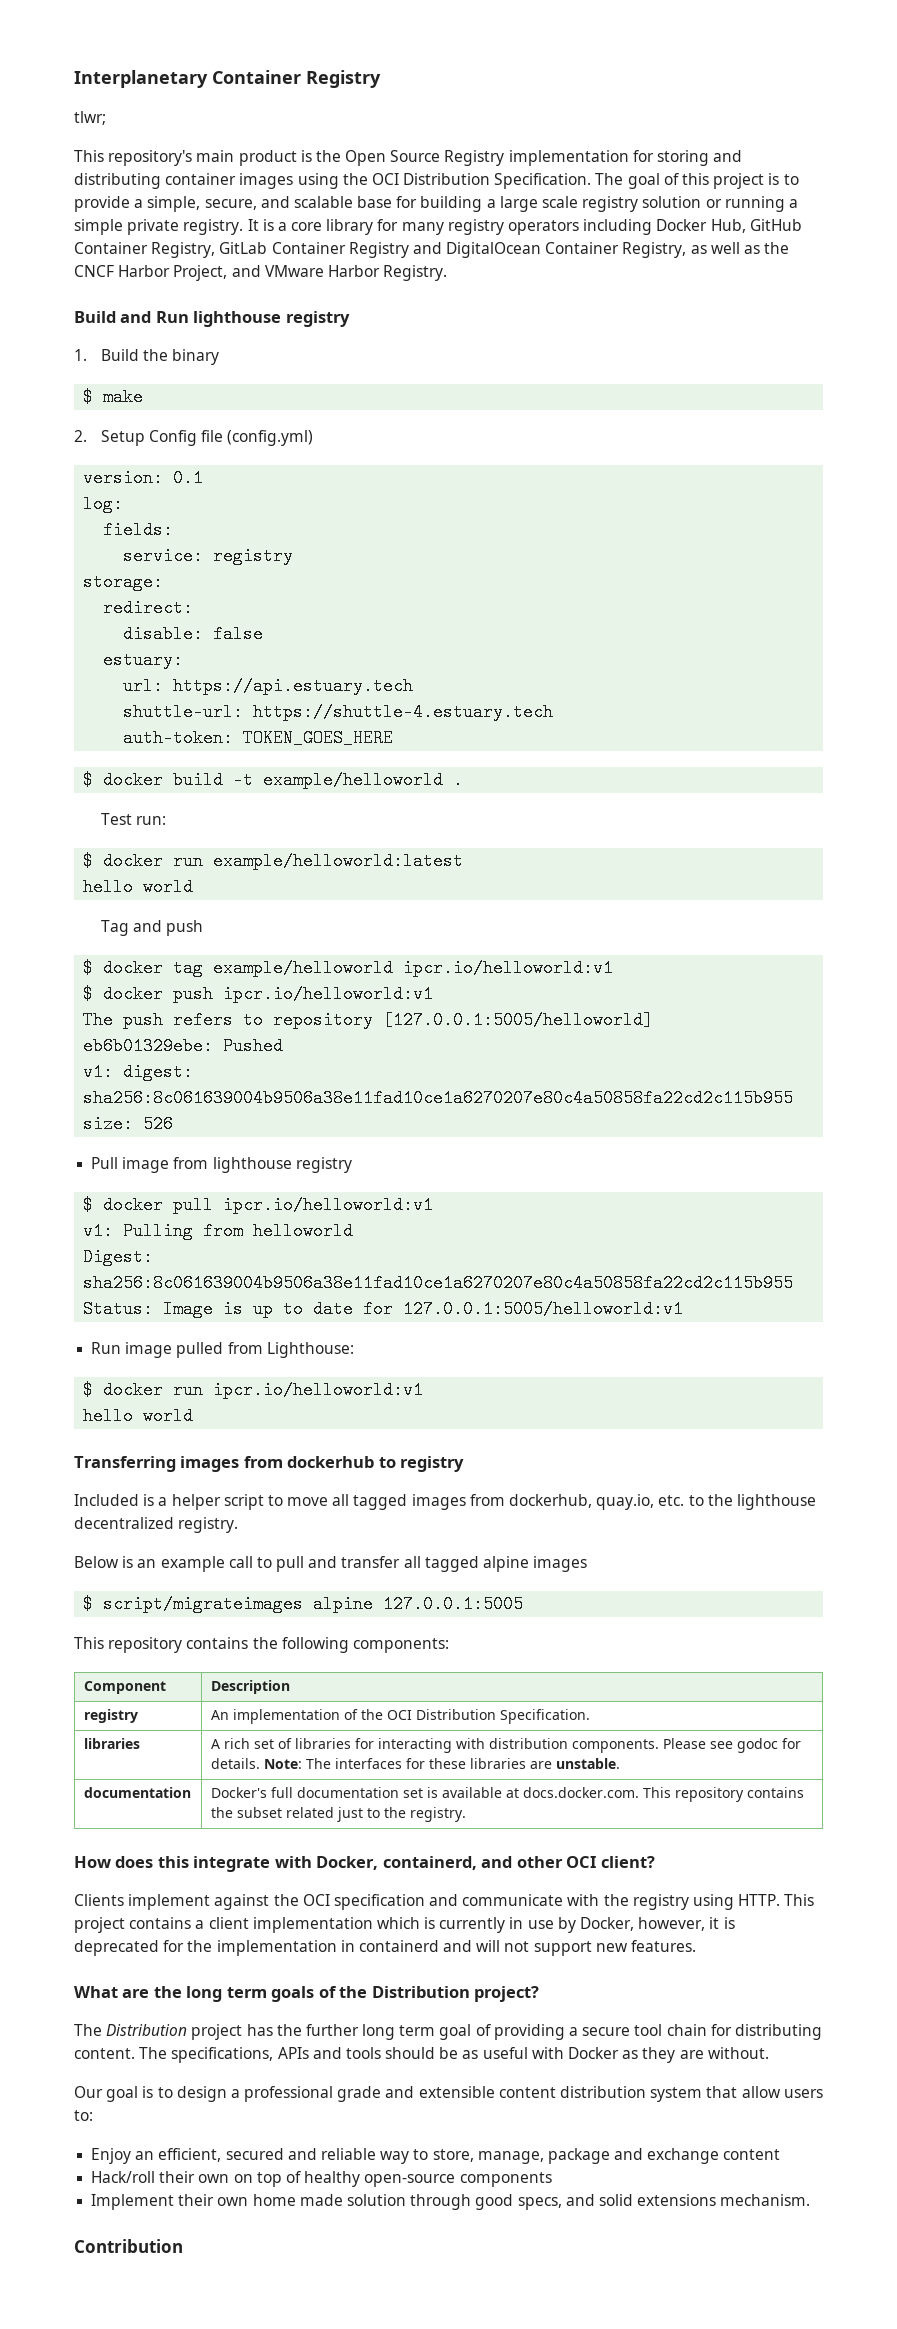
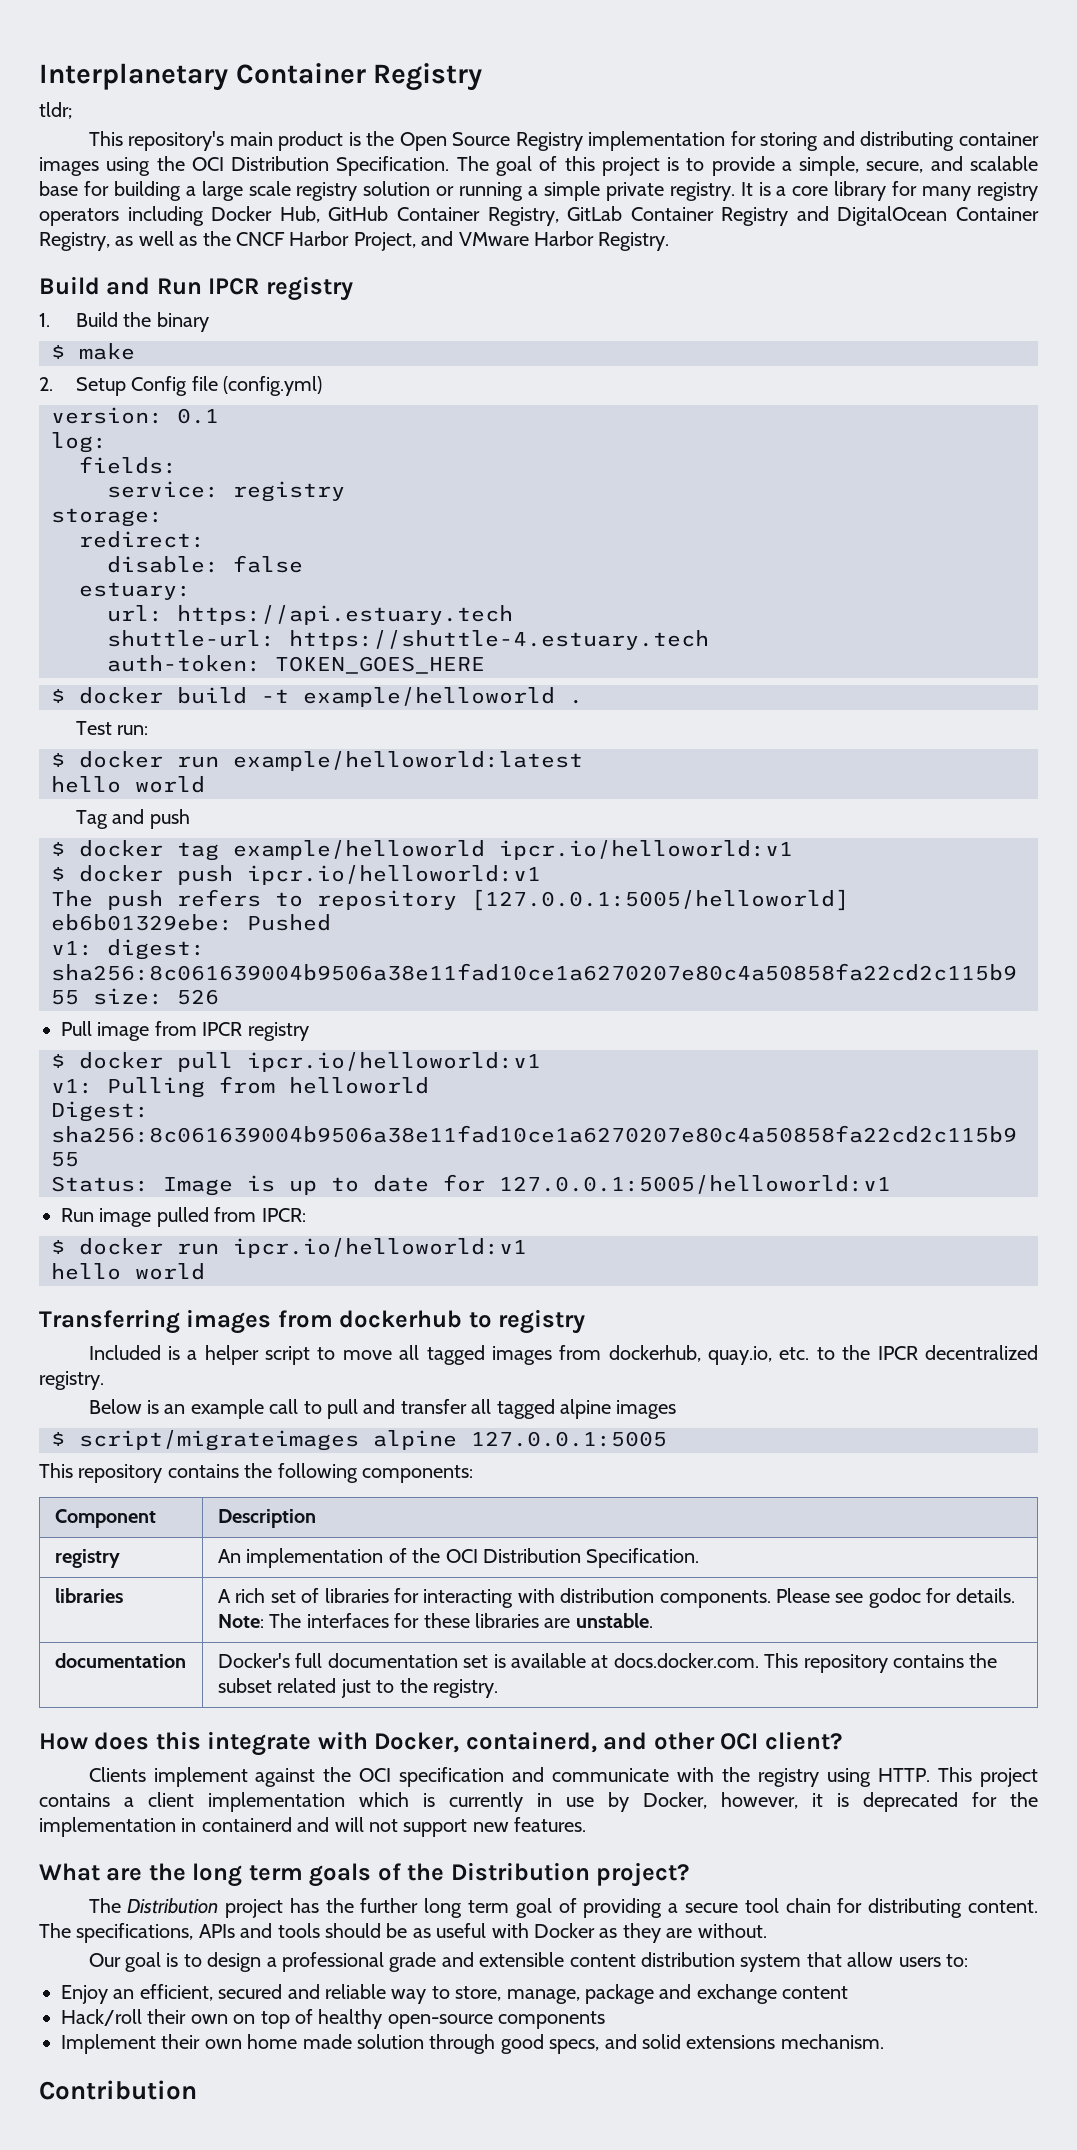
[74,111,106,125] tlwr; -> [39,102,72,119] tldr;
[193,311,282,327] lighthouse -> [208,278,260,295] IPCR
[212,1157,292,1173] lighthouse -> [202,1022,243,1036] IPCR
[266,1342,354,1358] Lighthouse: -> [261,1208,306,1222] IPCR:
[736,1494,816,1510] lighthouse -> [877,1346,918,1360] IPCR

